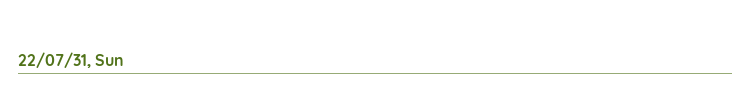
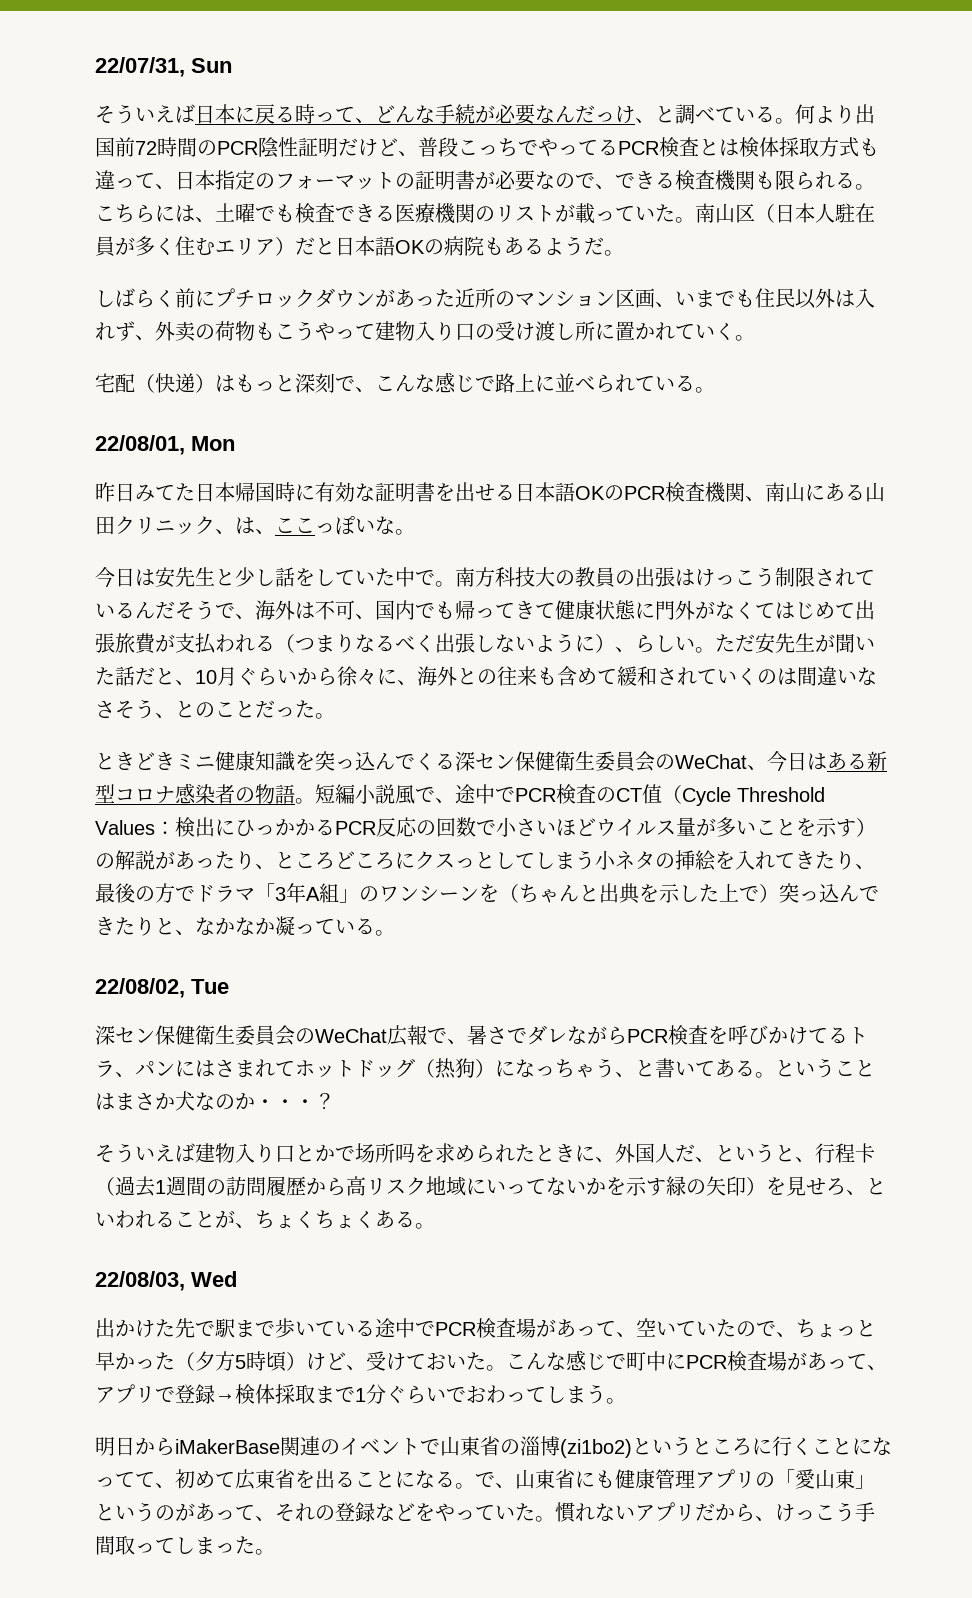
(125, 60) none -> [95,104,875,125] [95,137,879,158] [95,170,875,191] [95,203,875,224] [95,236,624,256] [95,288,875,309] [95,321,755,342] [95,372,715,393] [95,435,235,455] [95,482,885,503] [95,516,415,535] [95,567,875,588] [95,600,875,620] [95,633,875,654] [95,666,877,686] [95,699,335,719] [95,751,887,772] [95,783,825,806] [95,817,876,837] [95,850,875,871] [95,883,879,904] [95,916,395,936] [95,978,229,998] [95,1025,868,1046] [95,1058,875,1079] [95,1091,335,1111] [95,1143,875,1163] [95,1176,886,1197] [95,1210,435,1229] [95,1271,237,1291] [95,1318,876,1338] [95,1350,887,1372] [95,1384,626,1404] [95,1436,892,1458] [95,1469,875,1490] [95,1502,875,1523] [95,1535,275,1555] // そういえば日本に戻る時って、どんな手続が必要なんだっけ、と調べている。何より出国前72時間のPCR陰性証明だけど、普段こっちでやってるPCR検査とは検体採取方式も違って、日本指定のフォーマットの証明書が必要なので、できる検査機関も限られる。こちらには、土曜でも検査できる医療機関のリストが載っていた。南山区（日本人駐在員が多く住むエリア）だと日本語OKの病院もあるようだ。 // しばらく前にプチロックダウンがあった近所のマンション区画、いまでも住民以外は入れず、外卖の荷物もこうやって建物入り口の受け渡し所に置かれていく。 // 宅配（快递）はもっと深刻で、こんな感じで路上に並べられている。 // 22/08/01, Mon // 昨日みてた日本帰国時に有効な証明書を出せる日本語OKのPCR検査機関、南山にある山田クリニック、は、ここっぽいな。 // 今日は安先生と少し話をしていた中で。南方科技大の教員の出張はけっこう制限されているんだそうで、海外は不可、国内でも帰ってきて健康状態に門外がなくてはじめて出張旅費が支払われる（つまりなるべく出張しないように）、らしい。ただ安先生が聞いた話だと、10月ぐらいから徐々に、海外との往来も含めて緩和されていくのは間違いなさそう、とのことだった。 // ときどきミニ健康知識を突っ込んでくる深セン保健衛生委員会のWeChat、今日はある新型コロナ感染者の物語。短編小説風で、途中でPCR検査のCT值（Cycle Threshold Values：検出にひっかかるPCR反応の回数で小さいほどウイルス量が多いことを示す）の解説があったり、ところどころにクスっとしてしまう小ネタの挿絵を入れてきたり、最後の方でドラマ「3年A組」のワンシーンを（ちゃんと出典を示した上で）突っ込んできたりと、なかなか凝っている。 // 22/08/02, Tue // 深セン保健衛生委員会のWeChat広報で、暑さでダレながらPCR検査を呼びかけてるトラ、パンにはさまれてホットドッグ（热狗）になっちゃう、と書いてある。ということはまさか犬なのか・・・？ // そういえば建物入り口とかで场所吗を求められたときに、外国人だ、というと、行程卡（過去1週間の訪問履歴から高リスク地域にいってないかを示す緑の矢印）を見せろ、といわれることが、ちょくちょくある。 // 22/08/03, Wed // 出かけた先で駅まで歩いている途中でPCR検査場があって、空いていたので、ちょっと早かった（夕方5時頃）けど、受けておいた。こんな感じで町中にPCR検査場があって、アプリで登録→検体採取まで1分ぐらいでおわってしまう。 // 明日からiMakerBase関連のイベントで山東省の淄博(zi1bo2)というところに行くことになってて、初めて広東省を出ることになる。で、山東省にも健康管理アプリの「愛山東」というのがあって、それの登録などをやっていた。慣れないアプリだから、けっこう手間取ってしまった。

